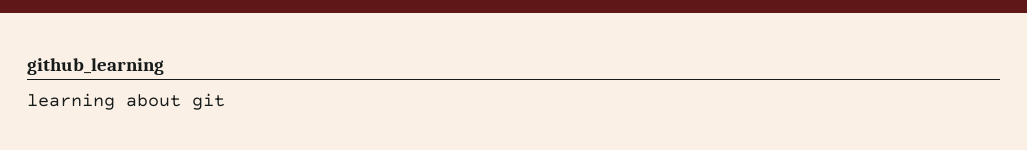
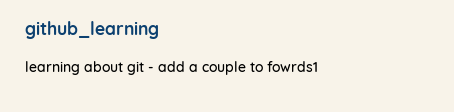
(225, 101) none -> [148,61,318,75] - add a couple to fowrds1

